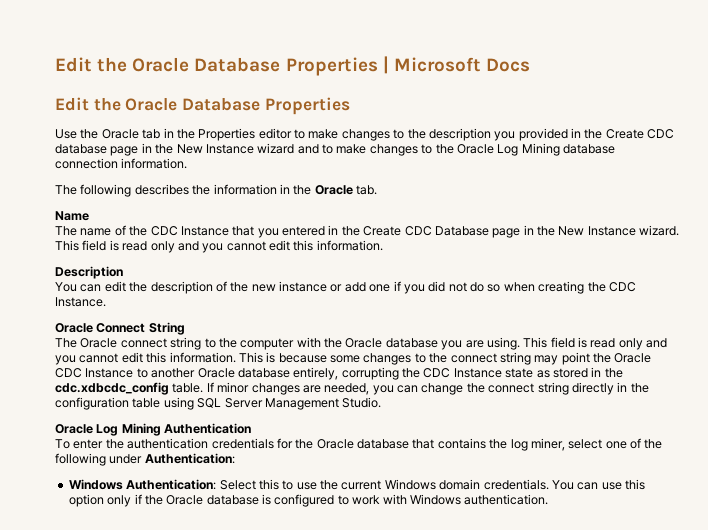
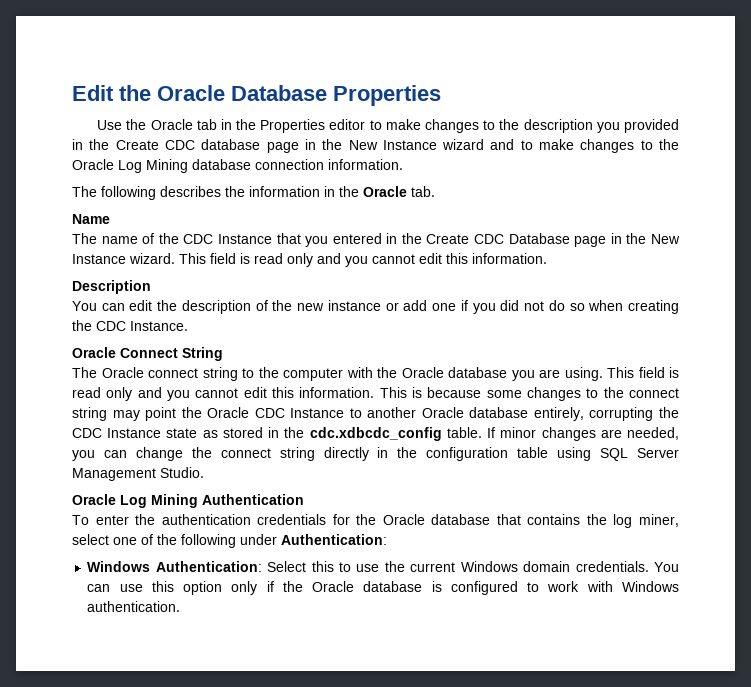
[55,56,530,76] [55,97,350,115] Edit the Oracle Database Properties | Microsoft Docs // Edit the Oracle Database Properties -> [72,85,441,106] Edit the Oracle Database Properties

